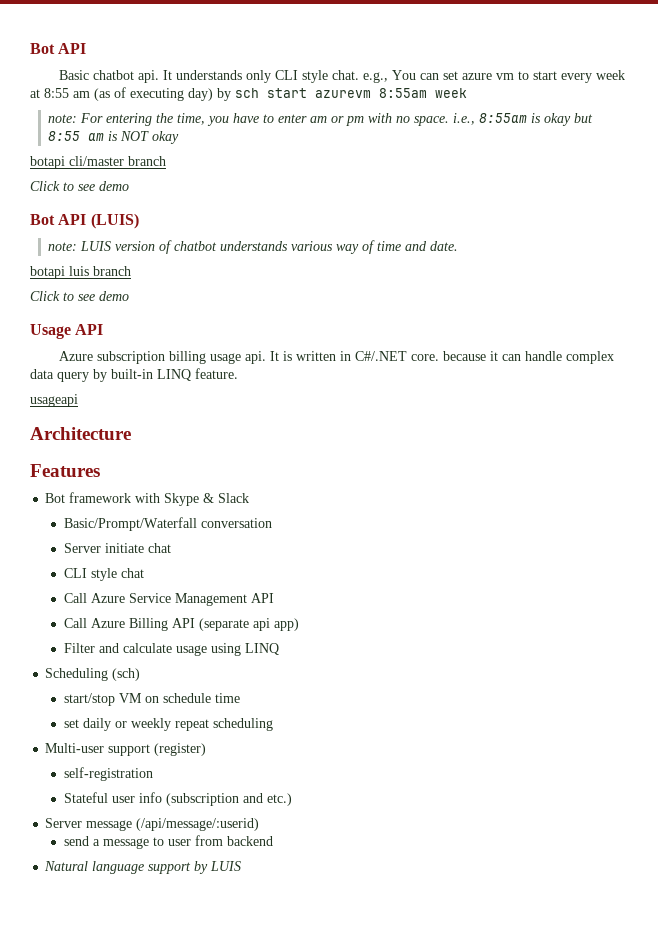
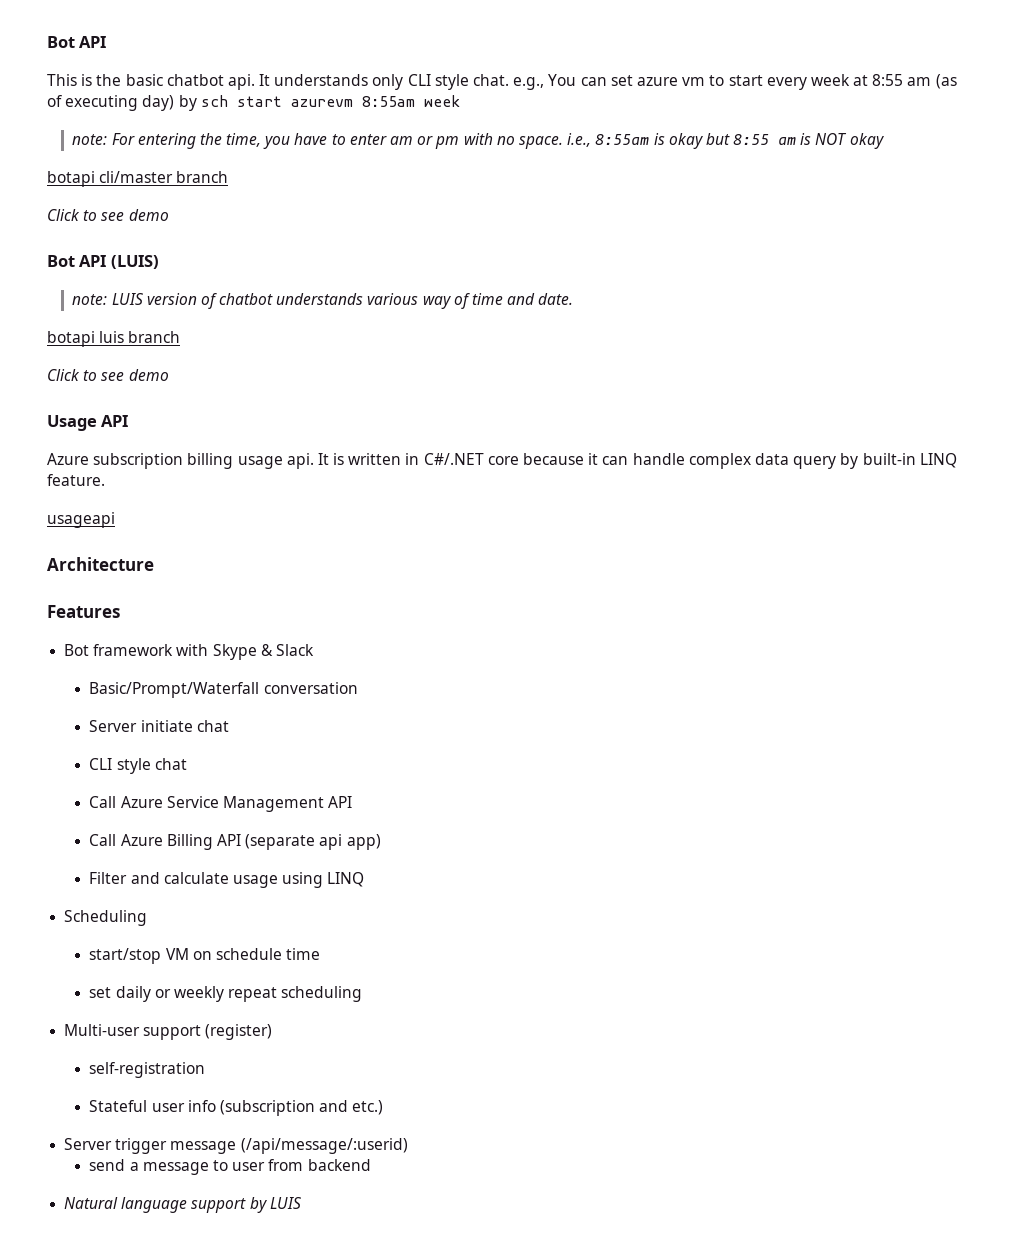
[58,70,89,80] Basic -> [47,74,163,86] This is the basic
[410,354,439,361] core. -> [487,456,519,465] core
[112,668,141,681] (sch) -> (148, 918) none
(83, 823) none -> [115,1138,168,1154] trigger

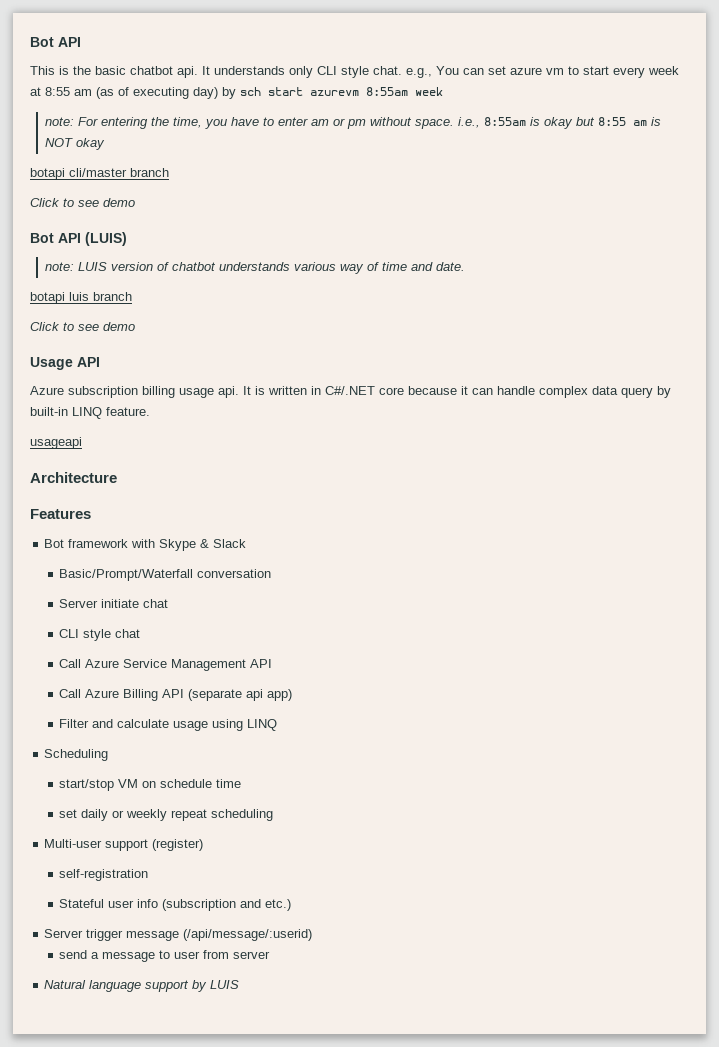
[463,133,515,145] with no -> [370,117,413,126] without
[307,1159,371,1171] backend -> [233,951,271,959] server

